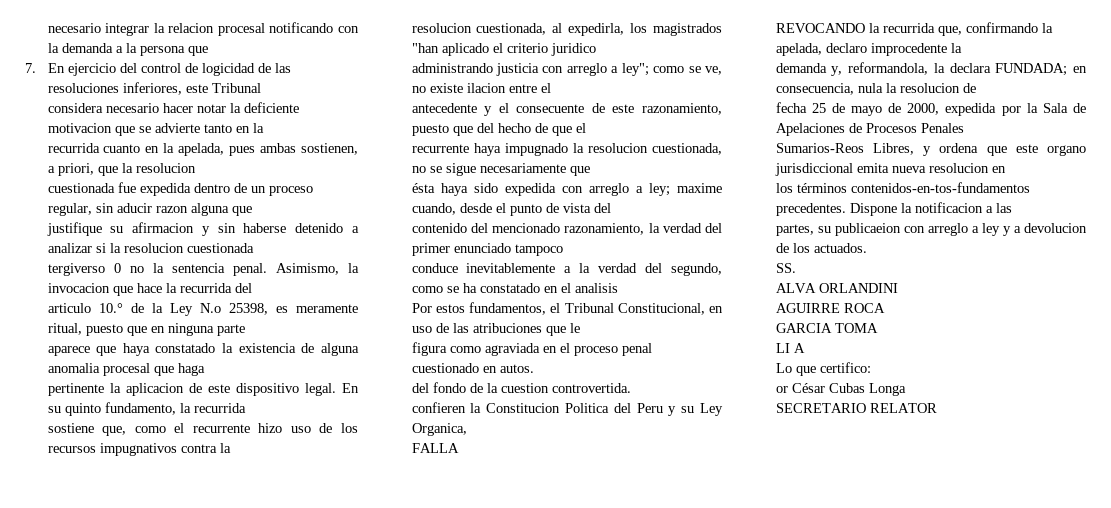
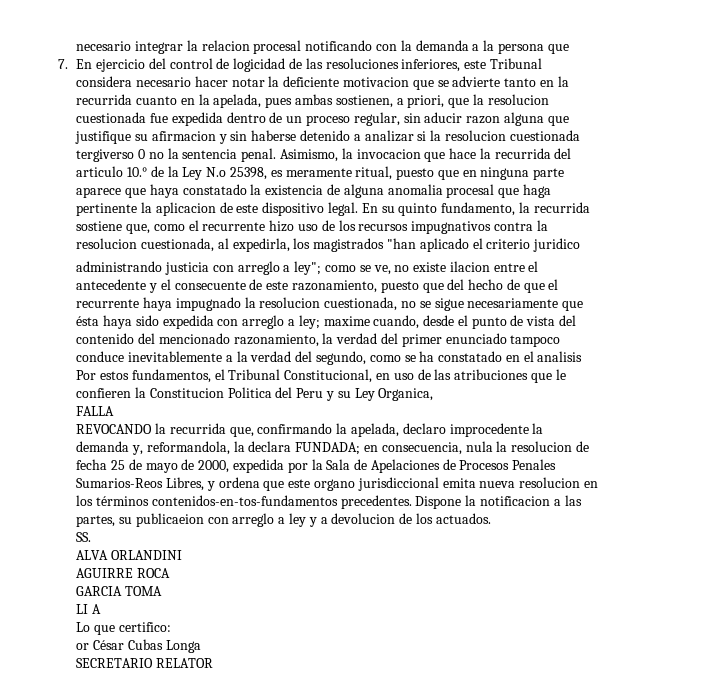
[411,342,652,356] [411,363,534,373] [411,382,631,393] // figura como agraviada en el proceso penal cuestionado en autos. // del fondo de la cuestion controvertida. -> (566, 374) none

